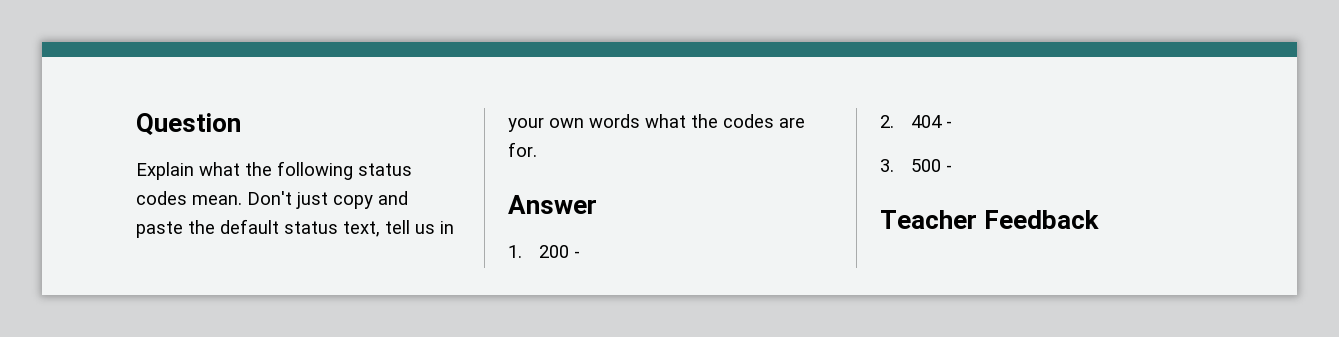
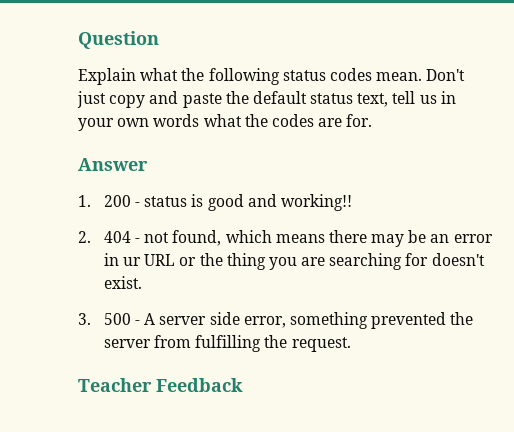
[880,115,952,128] [880,159,952,172] // 2. 404 - // 3. 500 - -> [144,194,352,211] [78,230,493,247] [103,253,485,270] [103,276,142,289] [78,312,474,329] [103,335,351,352] status is good and working!! // 2. 404 - not found, which means there may be an error in ur URL or the thing you are searching for doesn't exist. // 3. 500 - A server side error, something prevented the server from fulfilling the request.

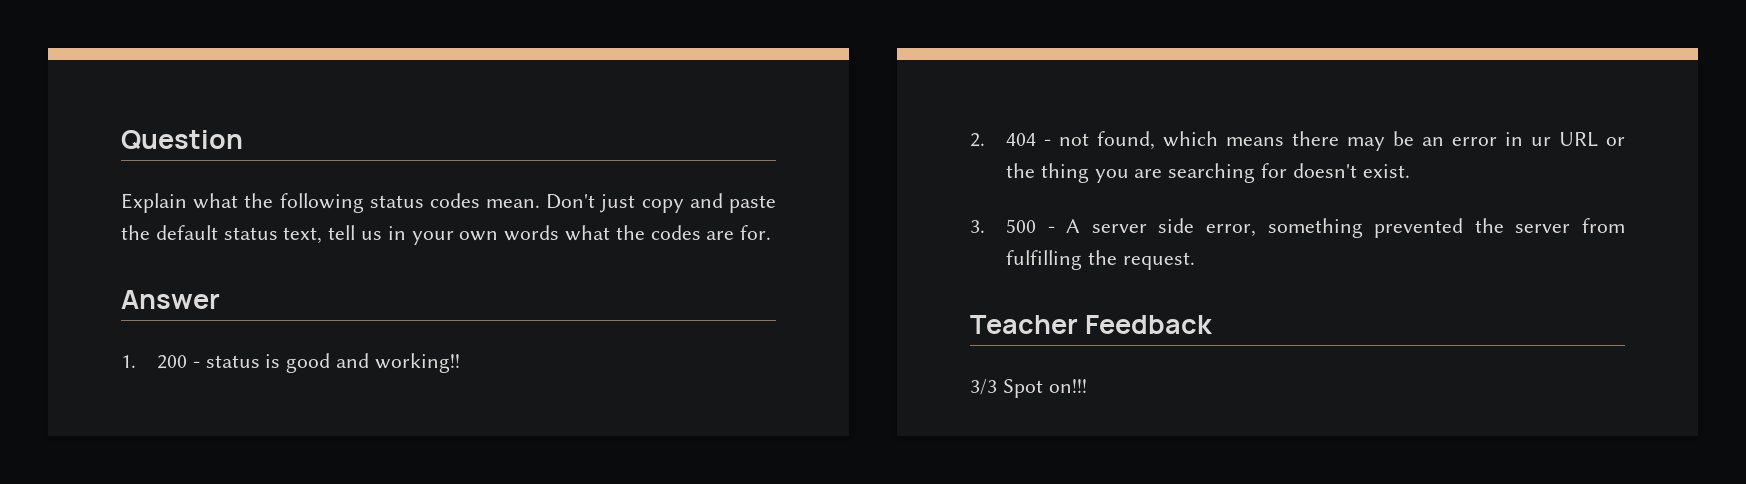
(243, 385) none -> [970,379,1087,398] // 3/3 Spot on!!!

